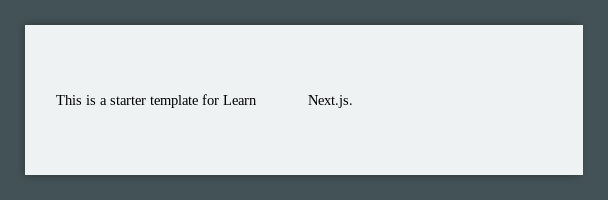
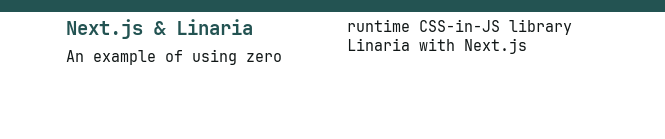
[56,94,353,108] This is a starter template for Learn Next.js. -> [66,19,253,39] [66,49,282,65] [347,19,572,35] [347,38,527,54] Next.js & Linaria // An example of using zero runtime CSS-in-JS library Linaria with Next.js

